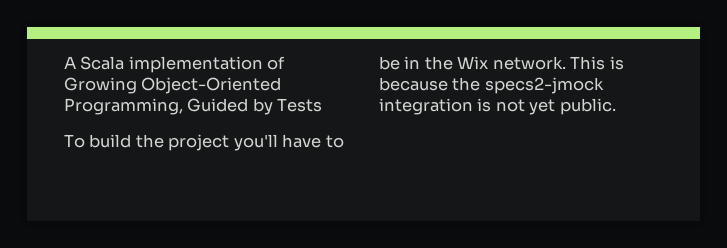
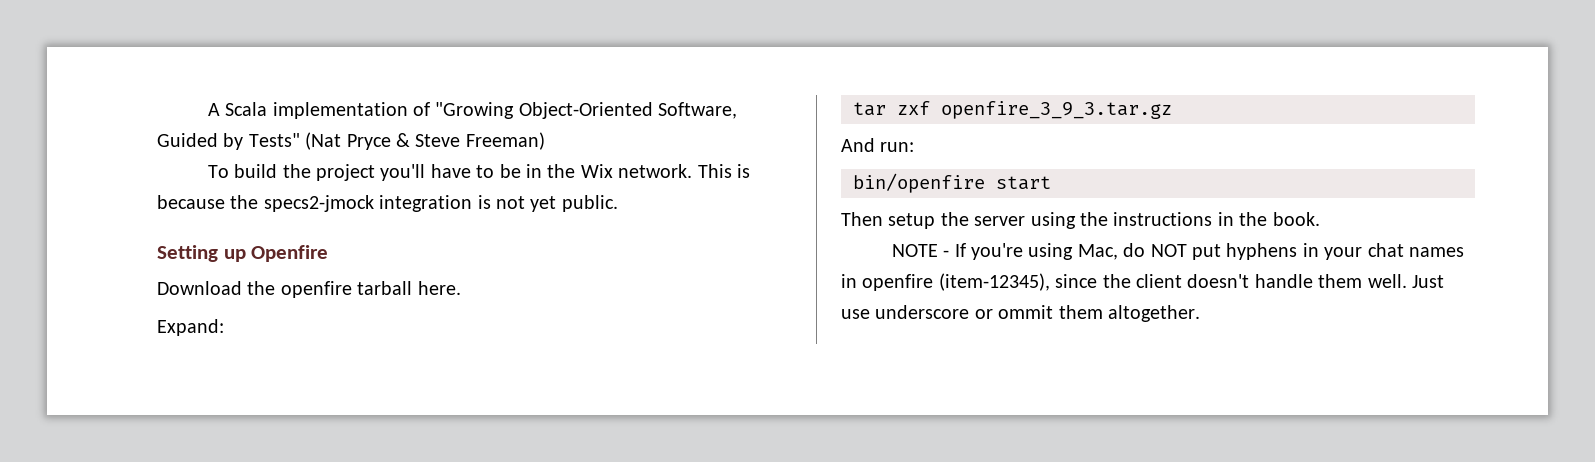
[64,77,282,94] [64,98,323,115] Growing Object-Oriented Programming, Guided by Tests -> [435,102,738,119] [157,132,545,150] "Growing Object-Oriented Software, Guided by Tests" (Nat Pryce & Steve Freeman)
(616, 106) none -> [157,245,329,262] [157,281,461,298] [157,319,224,336] [853,101,1172,119] [841,138,915,152] [853,173,1051,193] [841,212,1320,229] [891,243,1465,260] [841,273,1444,291] [841,305,1200,322] // Setting up Openfire // Download the openfire tarball here. // Expand: // tar zxf openfire_3_9_3.tar.gz // And run: // bin/openfire start // Then setup the server using the instructions in the book. // NOTE - If you're using Mac, do NOT put hyphens in your chat names in openfire (item-12345), since the client doesn't handle them well. Just use underscore or ommit them altogether.

